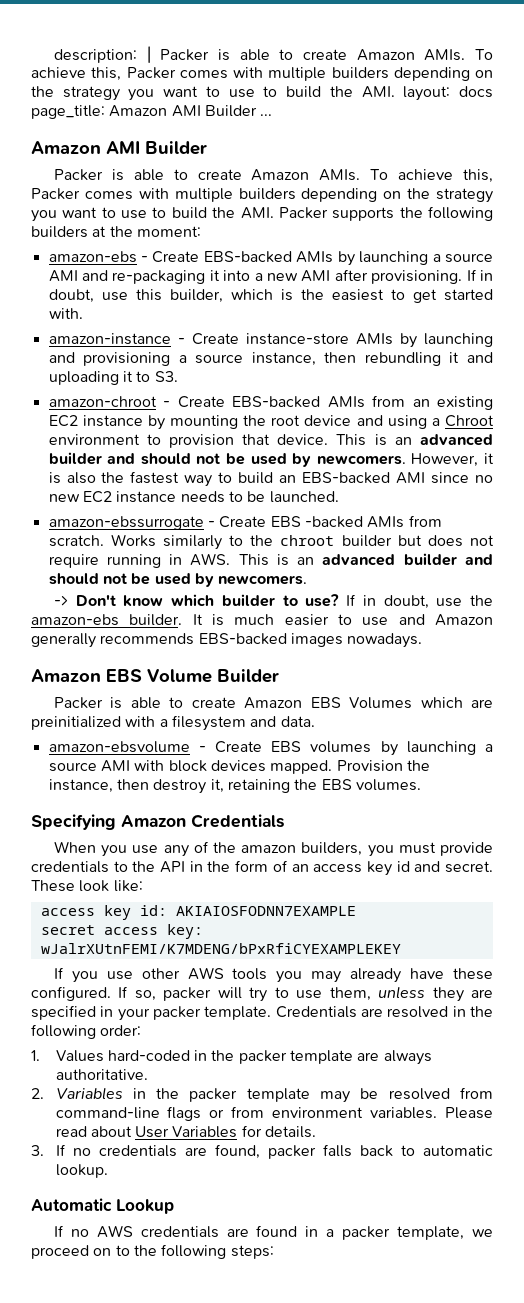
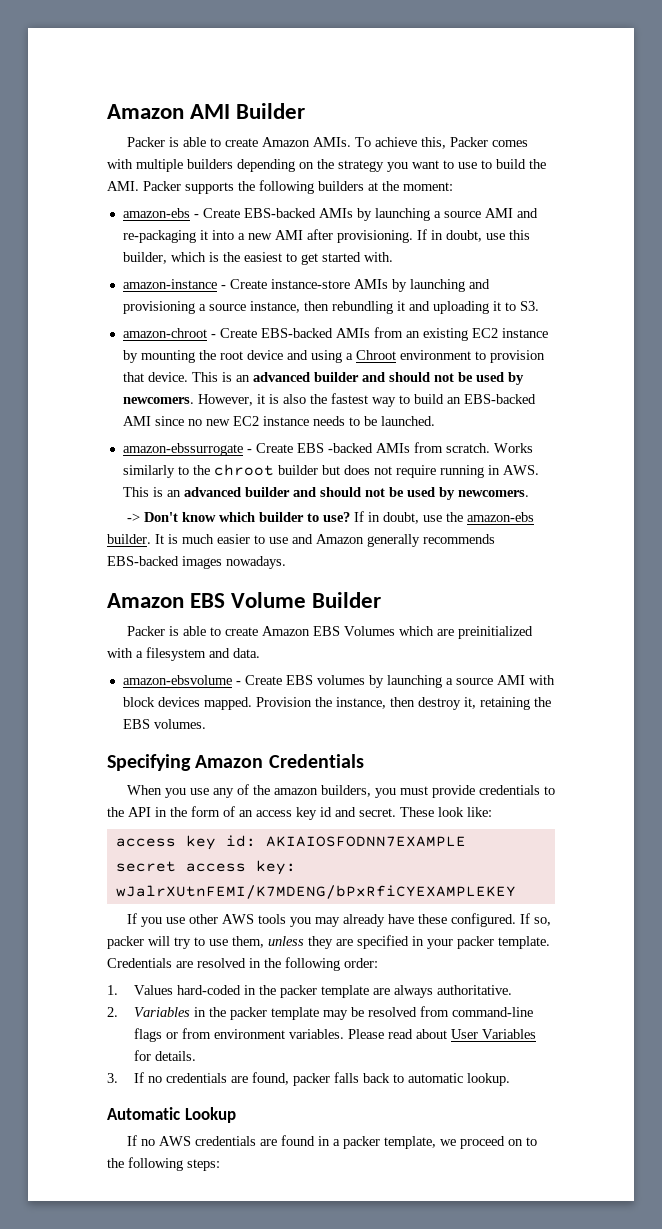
[53,46,494,63] [31,67,493,81] [31,86,494,101] [31,105,273,119] description: | Packer is able to create Amazon AMIs. To achieve this, Packer comes with multiple builders depending on the strategy you want to use to build the AMI. layout: docs page_title: Amazon AMI Builder ... // -> (107, 111) none

